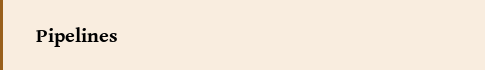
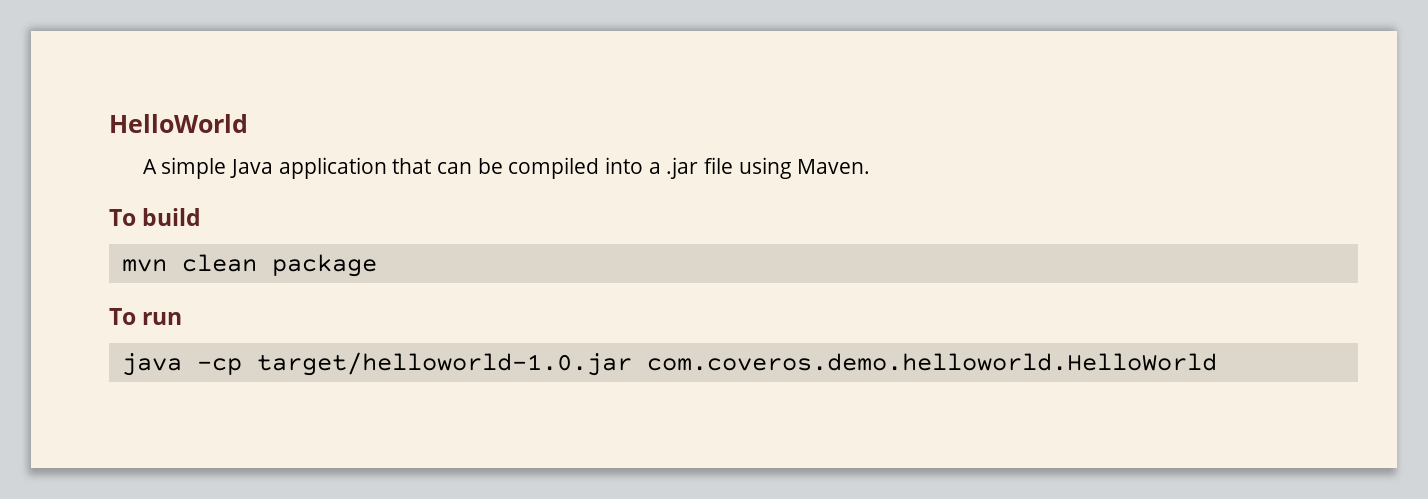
[36,27,118,47] Pipelines -> [109,114,248,133] [142,157,871,179] [109,208,202,226] [121,254,377,277] [109,308,183,325] [121,352,1217,376] HelloWorld // A simple Java application that can be compiled into a .jar file using Maven. // To build // mvn clean package // To run // java -cp target/helloworld-1.0.jar com.coveros.demo.helloworld.HelloWorld

